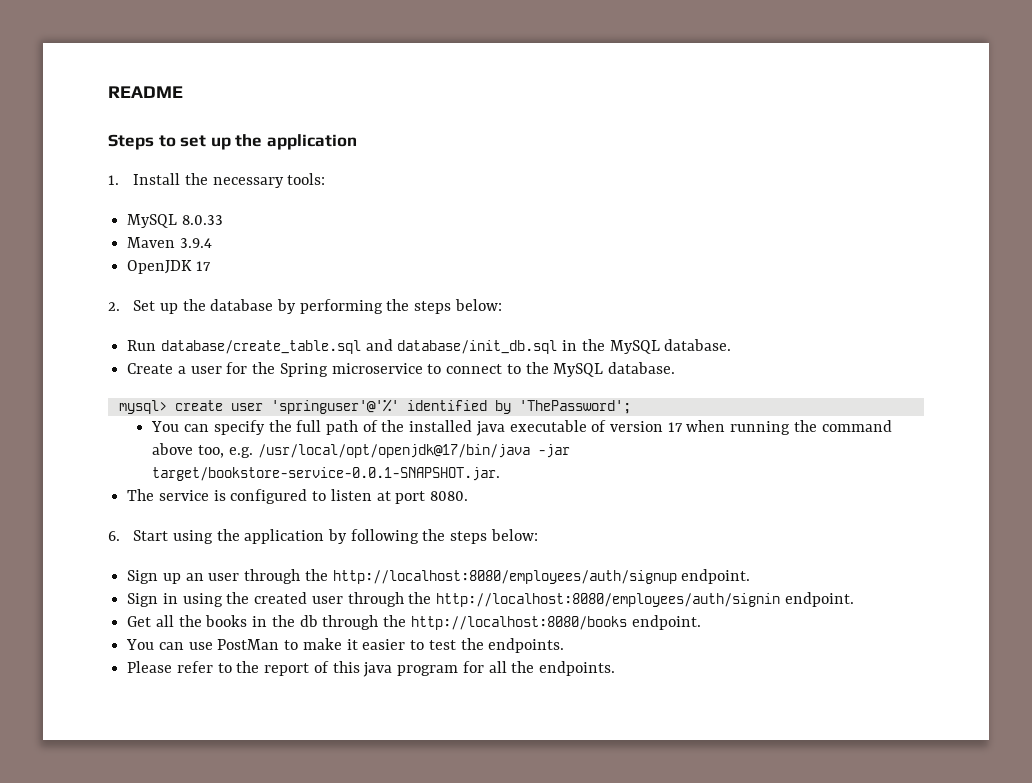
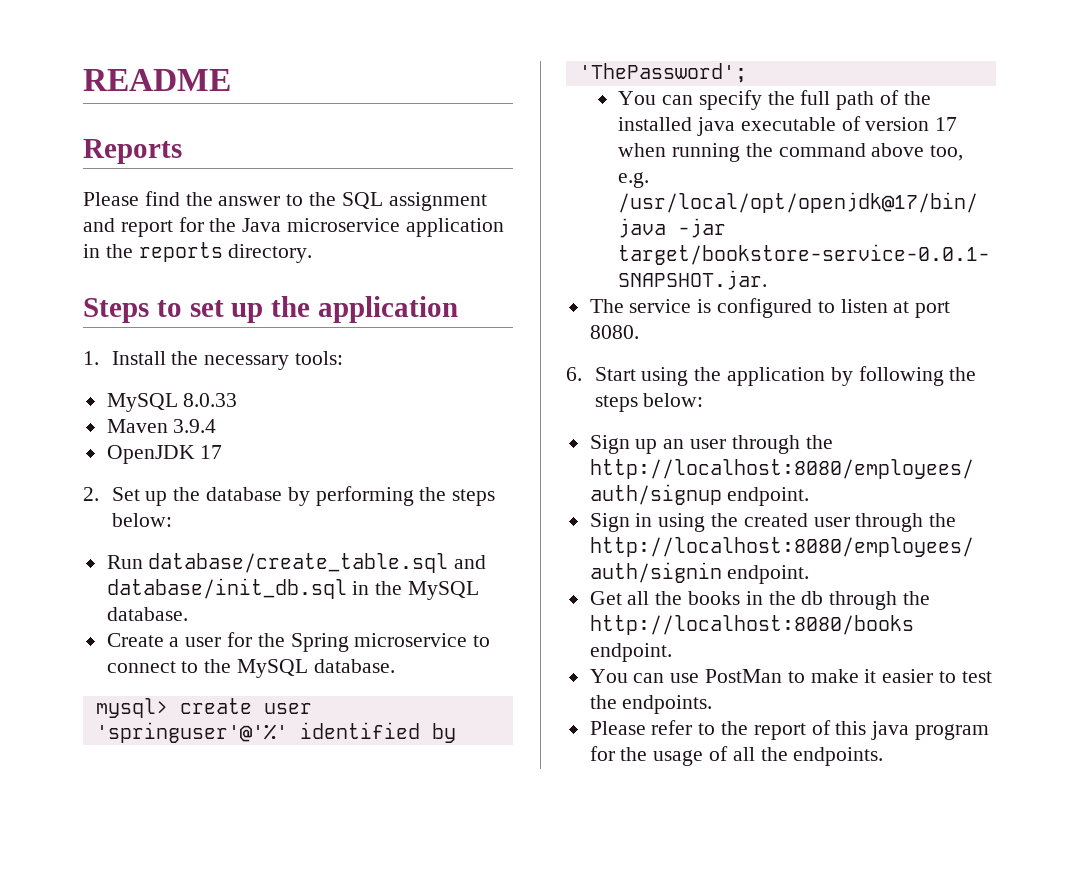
(183, 92) none -> [83,139,182,164] [83,191,487,211] [83,217,504,237] [83,242,313,263] // Reports // Please find the answer to the SQL assignment and report for the Java microservice application in the reports directory.
(484, 667) none -> [620,746,729,766] the usage of

